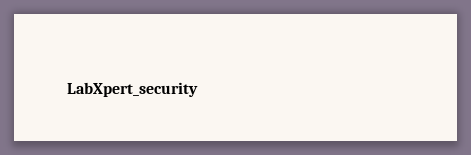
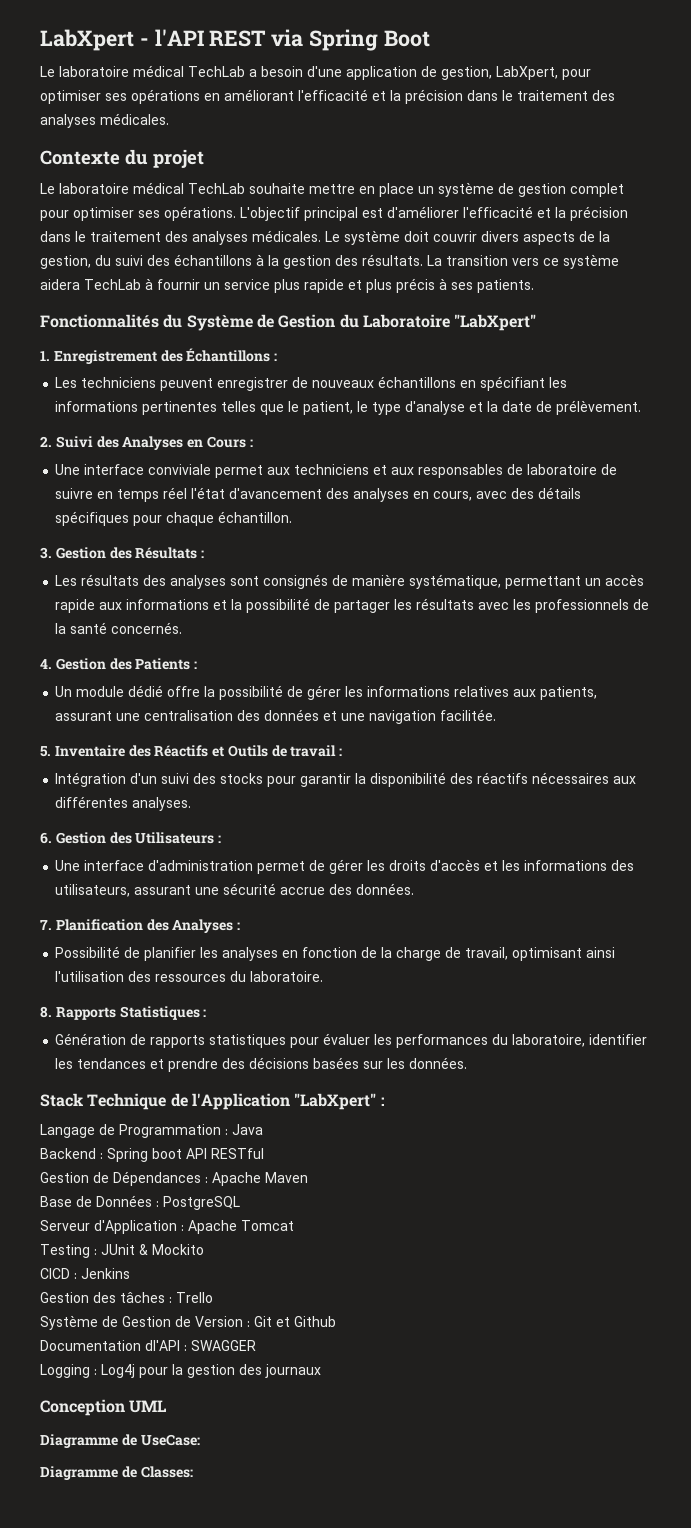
[67,82,198,97] LabXpert_security -> [40,29,430,51] [40,65,591,80] [40,89,615,104] [40,113,169,128] [40,149,204,168] [40,182,624,197] [40,206,628,221] [40,230,610,245] [40,254,619,269] [40,278,534,293] [40,314,537,331] [40,348,278,364] [55,376,568,391] [55,400,642,415] [40,436,253,450] [55,464,618,478] [55,487,582,502] [55,511,293,526] [40,547,205,559] [55,574,645,589] [55,598,650,613] [55,622,183,634] [40,658,198,670] [55,685,598,700] [55,709,497,724] [40,745,343,757] [55,772,637,787] [55,796,192,811] [40,832,222,844] [55,859,635,874] [55,883,415,897] [40,919,241,933] [55,946,616,961] [55,971,324,982] [40,1006,207,1020] [55,1033,648,1048] [55,1057,468,1072] [40,1093,385,1110] [40,1124,263,1138] [40,1148,264,1162] [40,1171,308,1186] [40,1195,240,1210] [40,1220,294,1234] [40,1244,204,1258] [40,1268,130,1279] [40,1292,213,1303] [40,1315,336,1330] [40,1340,256,1351] [40,1364,321,1378] [40,1399,167,1416] [40,1434,200,1448] [40,1466,193,1480] LabXpert - l'API REST via Spring Boot // Le laboratoire médical TechLab a besoin d'une application de gestion, LabXpert, pour optimiser ses opérations en améliorant l'efficacité et la précision dans le traitement des analyses médicales. // Contexte du projet // Le laboratoire médical TechLab souhaite mettre en place un système de gestion complet pour optimiser ses opérations. L'objectif principal est d'améliorer l'efficacité et la précision dans le traitement des analyses médicales. Le système doit couvrir divers aspects de la gestion, du suivi des échantillons à la gestion des résultats. La transition vers ce système aidera TechLab à fournir un service plus rapide et plus précis à ses patients. // Fonctionnalités du Système de Gestion du Laboratoire "LabXpert" // 1. Enregistrement des Échantillons : // Les techniciens peuvent enregistrer de nouveaux échantillons en spécifiant les informations pertinentes telles que le patient, le type d'analyse et la date de prélèvement. // 2. Suivi des Analyses en Cours : // Une interface conviviale permet aux techniciens et aux responsables de laboratoire de suivre en temps réel l'état d'avancement des analyses en cours, avec des détails spécifiques pour chaque échantillon. // 3. Gestion des Résultats : // Les résultats des analyses sont consignés de manière systématique, permettant un accès rapide aux informations et la possibilité de partager les résultats avec les professionnels de la santé concernés. // 4. Gestion des Patients : // Un module dédié offre la possibilité de gérer les informations relatives aux patients, assurant une centralisation des données et une navigation facilitée. // 5. Inventaire des Réactifs et Outils de travail : // Intégration d'un suivi des stocks pour garantir la disponibilité des réactifs nécessaires aux différentes analyses. // 6. Gestion des Utilisateurs : // Une interface d'administration permet de gérer les droits d'accès et les informations des utilisateurs, assurant une sécurité accrue des données. // 7. Planification des Analyses : // Possibilité de planifier les analyses en fonction de la charge de travail, optimisant ainsi l'utilisation des ressources du laboratoire. // 8. Rapports Statistiques : // Génération de rapports statistiques pour évaluer les performances du laboratoire, identifier les tendances et prendre des décisions basées sur les données. // Stack Technique de l'Application "LabXpert" : // Langage de Programmation : Java // Backend : Spring boot API RESTful // Gestion de Dépendances : Apache Maven // Base de Données : PostgreSQL // Serveur d'Application : Apache Tomcat // Testing : JUnit & Mockito // CICD : Jenkins // Gestion des tâches : Trello // Système de Gestion de Version : Git et Github // Documentation dl'API : SWAGGER // Logging : Log4j pour la gestion des journaux // Conception UML // Diagramme de UseCase: // Diagramme de Classes:

